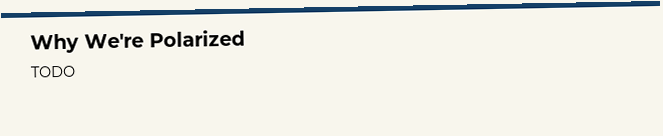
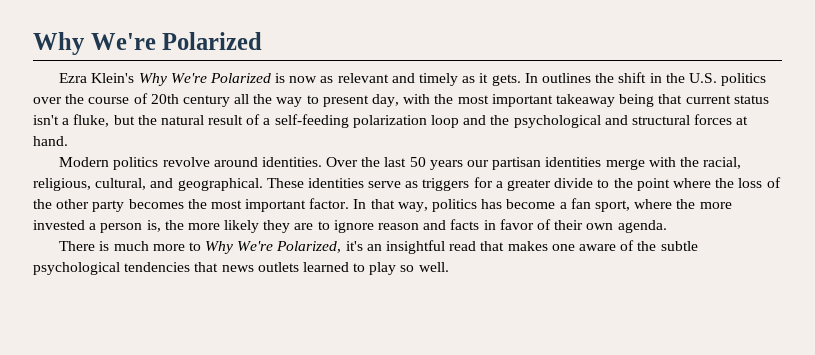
[30,65,76,78] TODO -> [59,72,767,86] [33,93,769,107] [33,114,749,128] [33,136,68,146] [59,157,742,170] [33,177,781,191] [33,198,732,212] [33,219,667,233] [59,240,698,254] [33,262,449,275] Ezra Klein's Why We're Polarized is now as relevant and timely as it gets. In outlines the shift in the U.S. politics over the course of 20th century all the way to present day, with the most important takeaway being that current status isn't a fluke, but the natural result of a self-feeding polarization loop and the psychological and structural forces at hand. // Modern politics revolve around identities. Over the last 50 years our partisan identities merge with the racial, religious, cultural, and geographical. These identities serve as triggers for a greater divide to the point where the loss of the other party becomes the most important factor. In that way, politics has become a fan sport, where the more invested a person is, the more likely they are to ignore reason and facts in favor of their own agenda. // There is much more to Why We're Polarized, it's an insightful read that makes one aware of the subtle psychological tendencies that news outlets learned to play so well.

